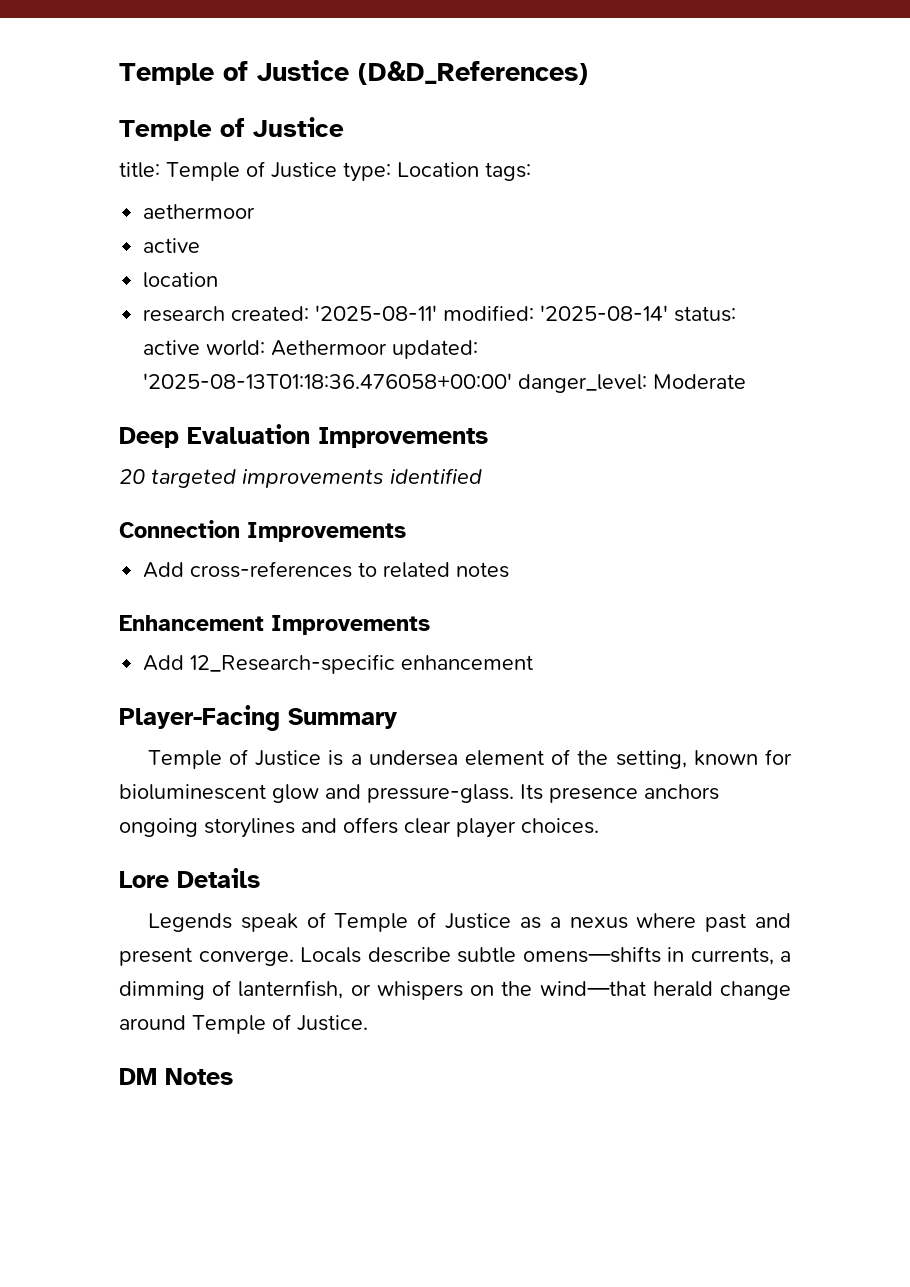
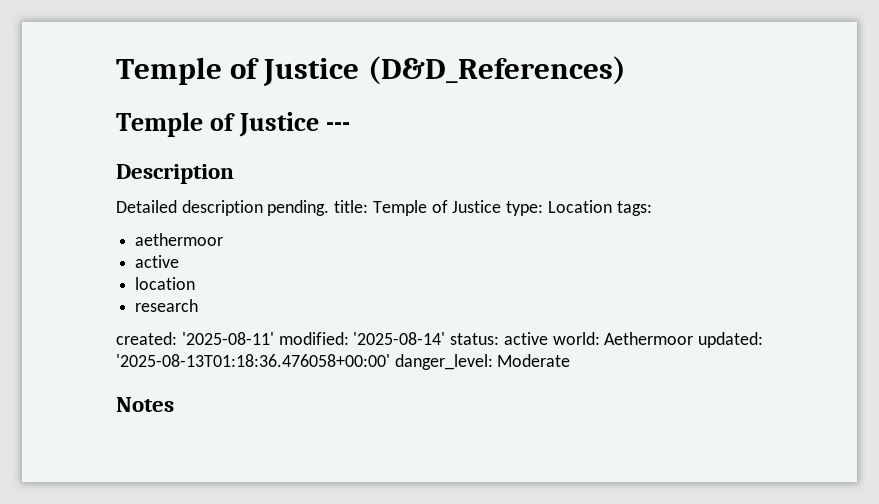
(344, 127) // -> [326,122,351,131] [116,164,234,184] [116,200,330,216] --- // Description // Detailed description pending.
(226, 314) none -> (199, 305) //
[119,424,488,448] [119,468,482,488] [119,520,406,542] [143,561,510,578] [119,615,430,635] [143,654,534,674] [119,705,397,731] [147,749,792,769] [119,784,719,803] [119,817,599,838] [119,868,260,888] [147,912,791,932] [119,946,791,966] [119,980,791,1000] [119,1014,368,1034] [119,1068,157,1085] Deep Evaluation Improvements // 20 targeted improvements identified // Connection Improvements // Add cross-references to related notes // Enhancement Improvements // Add 12_Research-specific enhancement // Player-Facing Summary // Temple of Justice is a undersea element of the setting, known for bioluminescent glow and pressure-glass. Its presence anchors ongoing storylines and offers clear player choices. // Lore Details // Legends speak of Temple of Justice as a nexus where past and present converge. Locals describe subtle omens—shifts in currents, a dimming of lanternfish, or whispers on the wind—that herald change around Temple of Justice. // DM -> (571, 360) none

